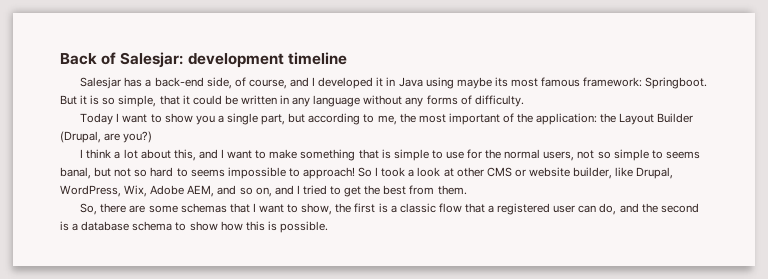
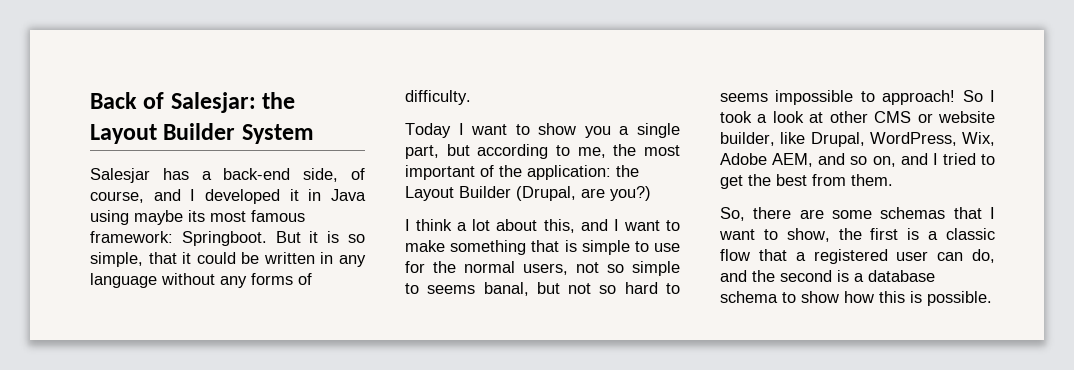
[187,52,347,68] development timeline -> [262,92,296,109] [90,123,314,144] the Layout Builder System

